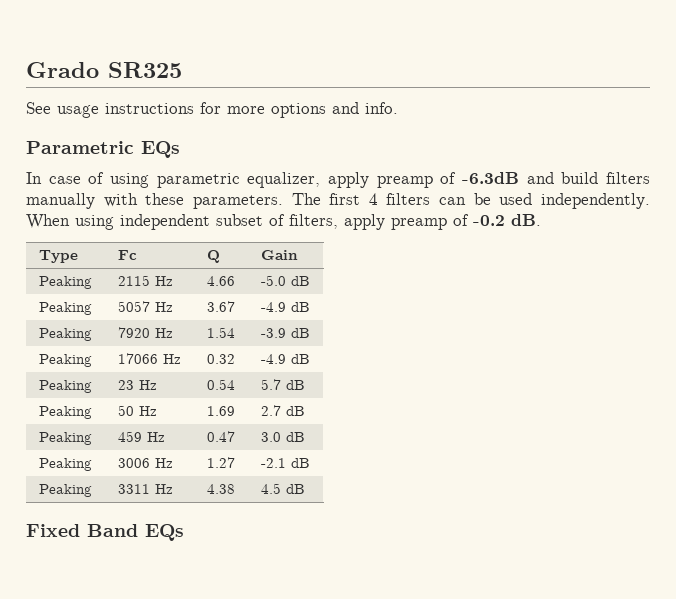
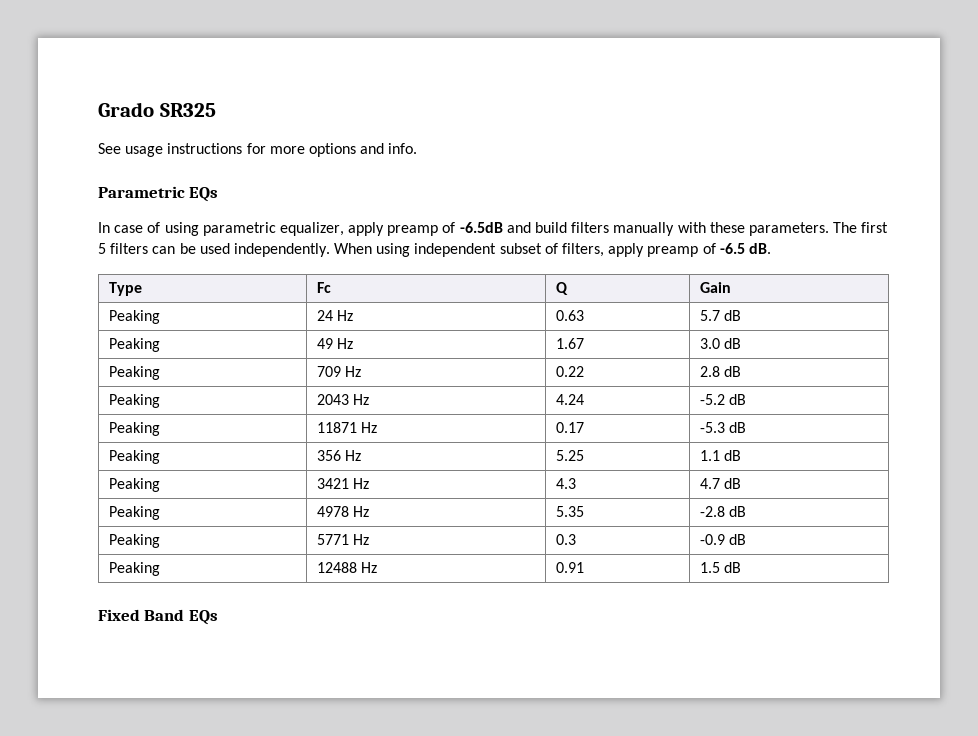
[462,172,520,184] -6.3dB -> [459,222,503,233] -6.5dB
[368,193,378,205] 4 -> [98,243,106,254] 5
[473,215,505,226] -0.2 -> [719,243,745,254] -6.5
[117,275,173,286] [206,276,235,286] [260,275,310,286] [38,302,92,315] [117,301,173,312] [206,301,235,312] [260,302,310,312] [38,328,92,341] [117,327,173,338] [206,327,235,338] [260,328,310,338] [38,354,92,367] [117,353,181,364] [206,354,235,364] [260,354,310,364] [38,380,92,393] [117,380,157,390] [206,379,235,390] 2115 Hz | 4.66 | -5.0 dB // Peaking | 5057 Hz | 3.67 | -4.9 dB // Peaking | 7920 Hz | 1.54 | -3.9 dB // Peaking | 17066 Hz | 0.32 | -4.9 dB // Peaking | 23 Hz | 0.54 -> [316,310,354,321] [555,310,584,321] 24 Hz | 0.63
[117,405,157,416] [206,406,235,416] [260,405,305,416] [38,432,92,445] [117,431,165,442] [206,431,235,442] 50 Hz | 1.69 | 2.7 dB // Peaking | 459 Hz | 0.47 -> [316,338,354,349] [555,338,584,349] 49 Hz | 1.67
[117,458,173,468] [206,457,235,468] [260,458,310,468] [38,484,92,497] [117,484,173,494] [206,484,235,494] [260,483,281,494] 3006 Hz | 1.27 | -2.1 dB // Peaking | 3311 Hz | 4.38 | 4.5 -> [316,366,362,377] [555,366,584,377] [699,366,742,377] [108,394,160,408] [316,394,370,405] [555,394,584,405] [699,394,747,405] [108,422,160,436] [316,422,378,433] [555,422,584,433] [699,422,747,433] [108,450,160,464] [316,450,362,461] [555,450,584,461] [699,450,742,461] [108,478,160,492] [316,478,370,489] [555,478,576,489] [699,478,742,489] [108,506,160,520] [316,506,370,517] [555,506,584,517] [699,506,747,517] [108,534,160,548] [316,534,370,545] [555,534,576,545] [699,534,747,545] [108,562,160,576] [316,562,378,573] [555,562,584,573] [699,562,720,573] 709 Hz | 0.22 | 2.8 dB // Peaking | 2043 Hz | 4.24 | -5.2 dB // Peaking | 11871 Hz | 0.17 | -5.3 dB // Peaking | 356 Hz | 5.25 | 1.1 dB // Peaking | 3421 Hz | 4.3 | 4.7 dB // Peaking | 4978 Hz | 5.35 | -2.8 dB // Peaking | 5771 Hz | 0.3 | -0.9 dB // Peaking | 12488 Hz | 0.91 | 1.5

